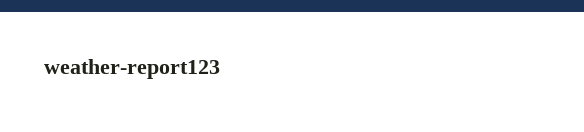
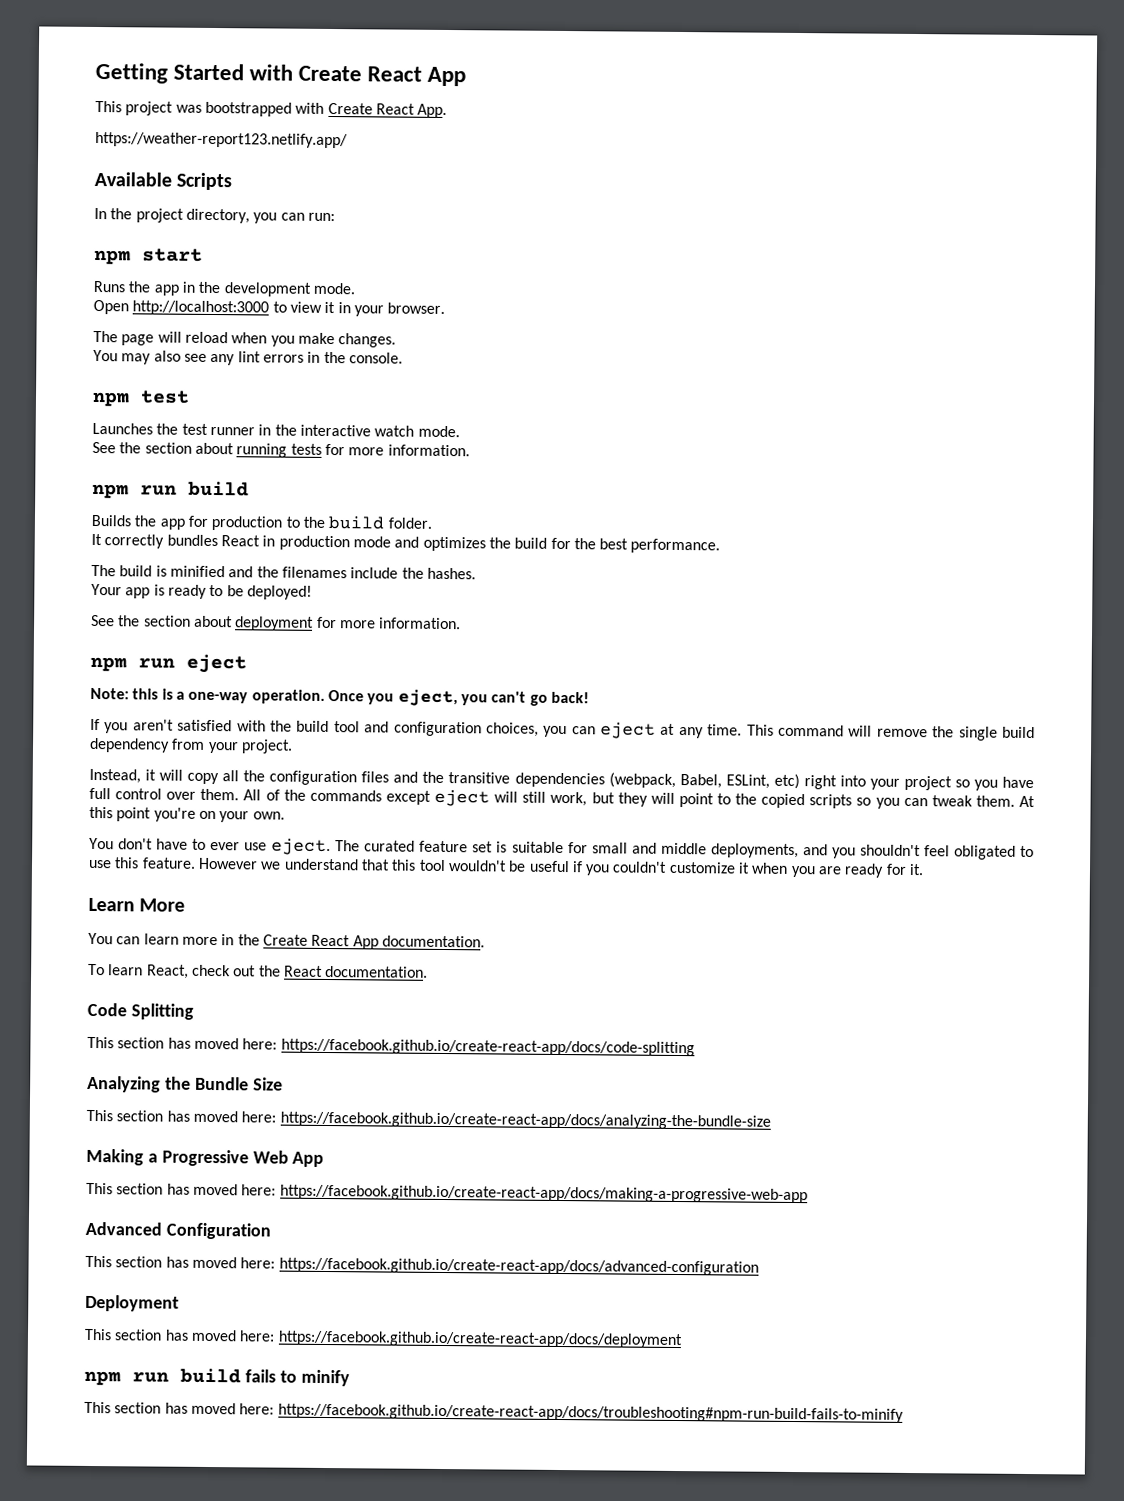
[44,59,220,79] weather-report123 -> [95,62,467,87] [95,100,448,118] [95,131,348,149] [94,171,233,191] [94,207,335,224] [94,248,203,265] [93,280,355,297] [93,299,446,317] [93,330,397,348] [93,349,403,366] [92,390,190,407] [92,422,460,438] [92,441,470,458] [92,480,249,499] [91,514,432,531] [91,533,721,554] [91,564,476,580] [91,583,312,600] [91,614,462,631] [90,653,247,674] [90,687,589,707] [90,718,1036,741] [89,737,293,754] [89,768,1034,791] [89,787,1036,809] [89,806,285,823] [89,837,1035,860] [88,857,925,878] [88,897,186,912] [88,932,485,950] [88,963,429,979] [87,1002,194,1020] [87,1036,695,1057] [87,1075,283,1093] [86,1109,771,1130] [86,1148,325,1167] [86,1182,808,1204] [85,1221,271,1240] [85,1255,759,1276] [85,1294,179,1312] [84,1328,683,1349] [84,1367,350,1387] [84,1401,904,1423] Getting Started with Create React App // This project was bootstrapped with Create React App. // https://weather-report123.netlify.app/ // Available Scripts // In the project directory, you can run: // npm start // Runs the app in the development mode. // Open http://localhost:3000 to view it in your browser. // The page will reload when you make changes. // You may also see any lint errors in the console. // npm test // Launches the test runner in the interactive watch mode. // See the section about running tests for more information. // npm run build // Builds the app for production to the build folder. // It correctly bundles React in production mode and optimizes the build for the best performance. // The build is minified and the filenames include the hashes. // Your app is ready to be deployed! // See the section about deployment for more information. // npm run eject // Note: this is a one-way operation. Once you eject, you can't go back! // If you aren't satisfied with the build tool and configuration choices, you can eject at any time. This command will remove the single build dependency from your project. // Instead, it will copy all the configuration files and the transitive dependencies (webpack, Babel, ESLint, etc) right into your project so you have full control over them. All of the commands except eject will still work, but they will point to the copied scripts so you can tweak them. At this point you're on your own. // You don't have to ever use eject. The curated feature set is suitable for small and middle deployments, and you shouldn't feel obligated to use this feature. However we understand that this tool wouldn't be useful if you couldn't customize it when you are ready for it. // Learn More // You can learn more in the Create React App documentation. // To learn React, check out the React documentation. // Code Splitting // This section has moved here: https://facebook.github.io/create-react-app/docs/code-splitting // Analyzing the Bundle Size // This section has moved here: https://facebook.github.io/create-react-app/docs/analyzing-the-bundle-size // Making a Progressive Web App // This section has moved here: https://facebook.github.io/create-react-app/docs/making-a-progressive-web-app // Advanced Configuration // This section has moved here: https://facebook.github.io/create-react-app/docs/advanced-configuration // Deployment // This section has moved here: https://facebook.github.io/create-react-app/docs/deployment // npm run build fails to minify // This section has moved here: https://facebook.github.io/create-react-app/docs/troubleshooting#npm-run-build-fails-to-minify

